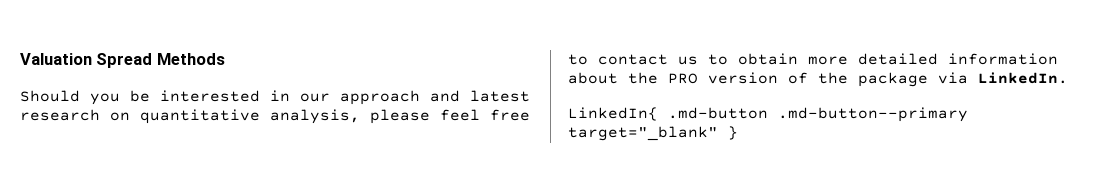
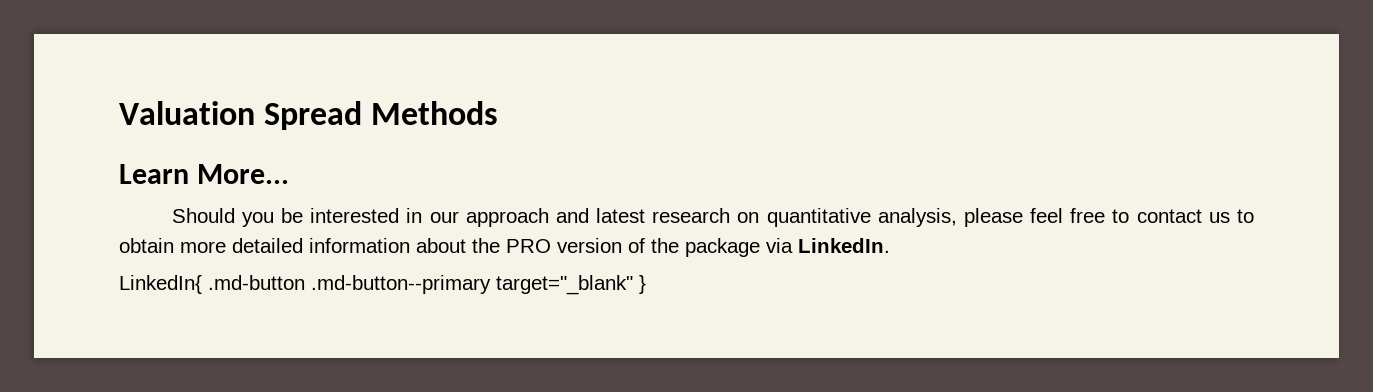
(225, 59) none -> [119,164,289,184] // Learn More...

